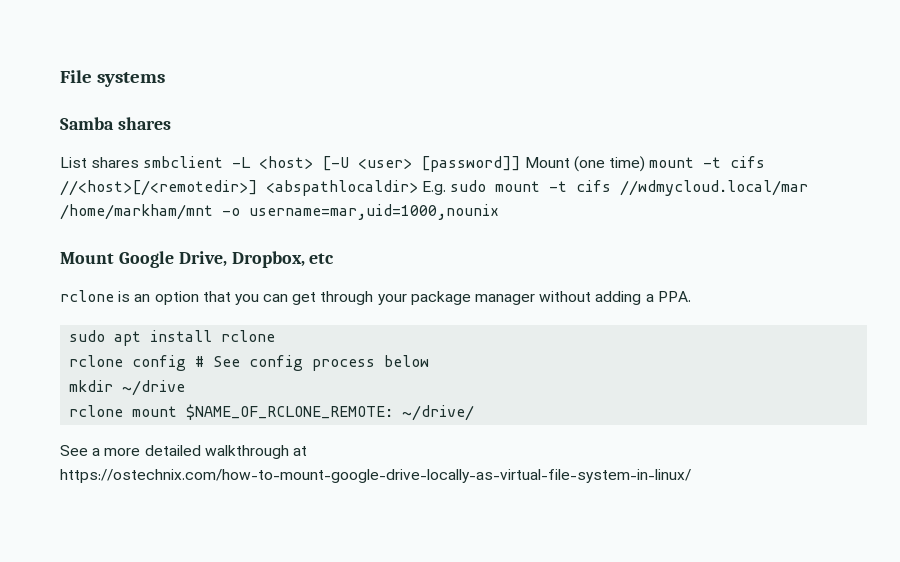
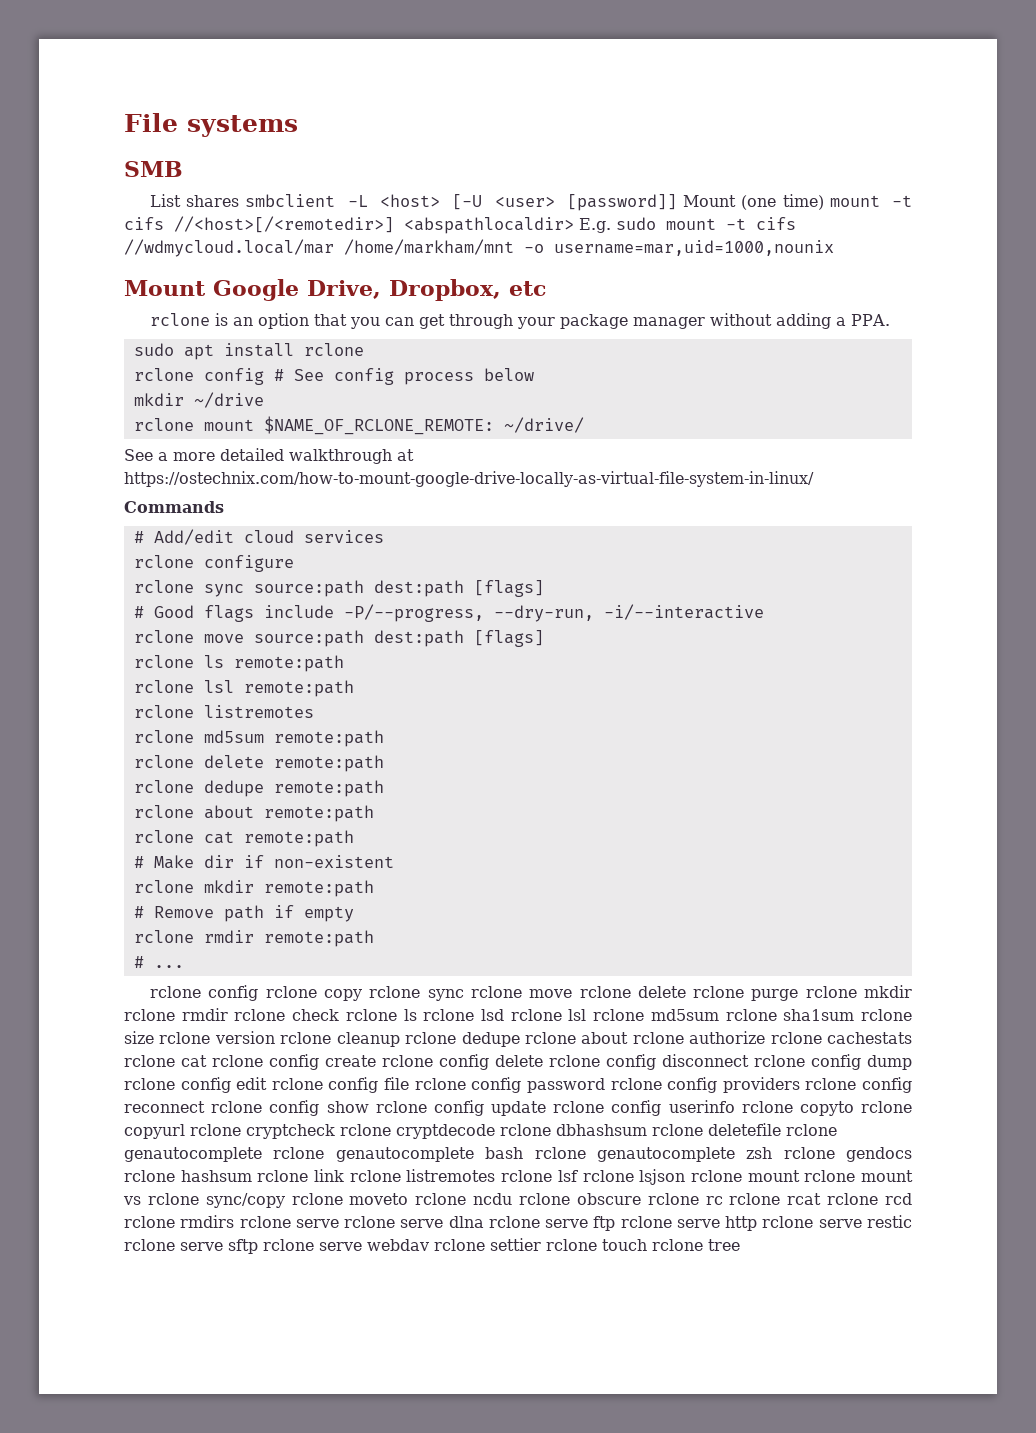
[60,117,171,130] Samba shares -> [124,161,183,177] SMB
(691, 476) none -> [124,501,224,513] [133,529,384,545] [133,555,294,572] [133,580,544,597] [133,604,764,622] [133,630,544,647] [133,655,344,672] [133,680,354,697] [133,705,314,718] [133,730,384,747] [133,755,384,772] [133,780,384,797] [133,805,374,822] [133,830,354,847] [133,855,394,869] [133,880,374,897] [133,905,354,922] [133,930,374,947] [133,956,184,968] [150,985,912,1001] [124,1008,912,1021] [124,1031,912,1047] [124,1054,912,1070] [124,1077,913,1093] [124,1100,912,1116] [124,1123,837,1139] [124,1147,912,1162] [124,1169,914,1185] [123,1193,913,1208] [124,1215,912,1231] [124,1238,740,1254] // Commands // # Add/edit cloud services // rclone configure // rclone sync source:path dest:path [flags] // # Good flags include -P/--progress, --dry-run, -i/--interactive // rclone move source:path dest:path [flags] // rclone ls remote:path // rclone lsl remote:path // rclone listremotes // rclone md5sum remote:path // rclone delete remote:path // rclone dedupe remote:path // rclone about remote:path // rclone cat remote:path // # Make dir if non-existent // rclone mkdir remote:path // # Remove path if empty // rclone rmdir remote:path // # ... // rclone config rclone copy rclone sync rclone move rclone delete rclone purge rclone mkdir rclone rmdir rclone check rclone ls rclone lsd rclone lsl rclone md5sum rclone sha1sum rclone size rclone version rclone cleanup rclone dedupe rclone about rclone authorize rclone cachestats rclone cat rclone config create rclone config delete rclone config disconnect rclone config dump rclone config edit rclone config file rclone config password rclone config providers rclone config reconnect rclone config show rclone config update rclone config userinfo rclone copyto rclone copyurl rclone cryptcheck rclone cryptdecode rclone dbhashsum rclone deletefile rclone genautocomplete rclone genautocomplete bash rclone genautocomplete zsh rclone gendocs rclone hashsum rclone link rclone listremotes rclone lsf rclone lsjson rclone mount rclone mount vs rclone sync/copy rclone moveto rclone ncdu rclone obscure rclone rc rclone rcat rclone rcd rclone rmdirs rclone serve rclone serve dlna rclone serve ftp rclone serve http rclone serve restic rclone serve sftp rclone serve webdav rclone settier rclone touch rclone tree

